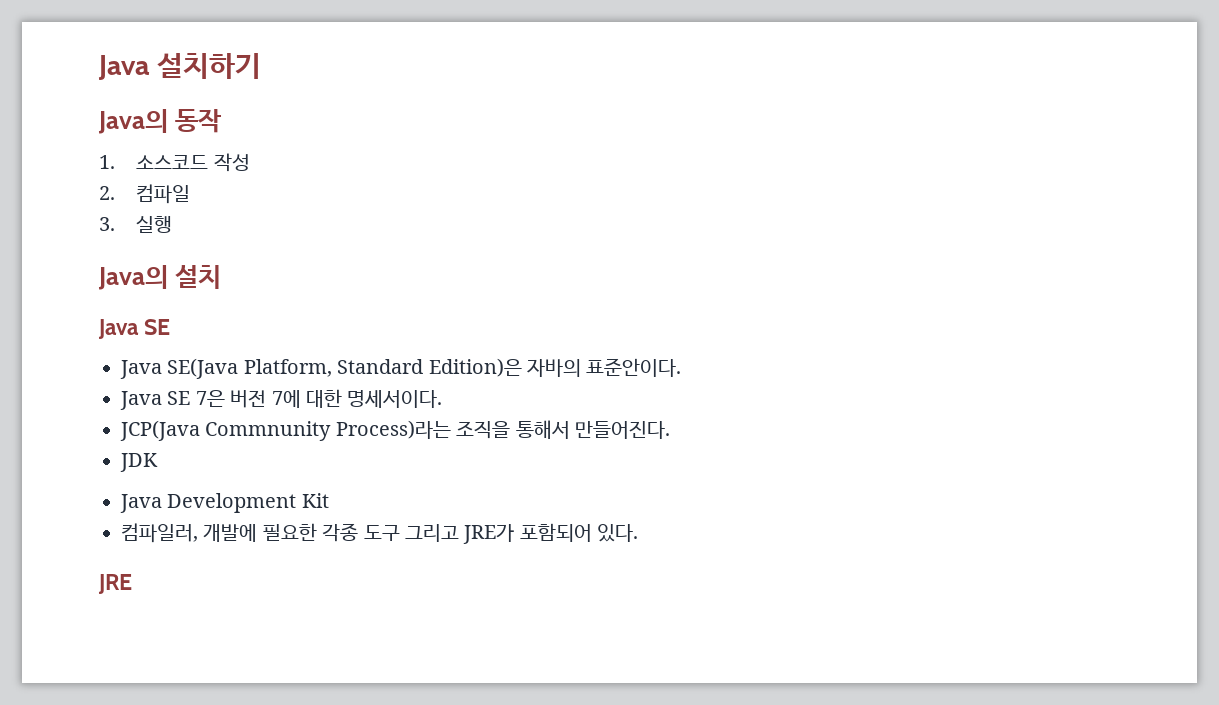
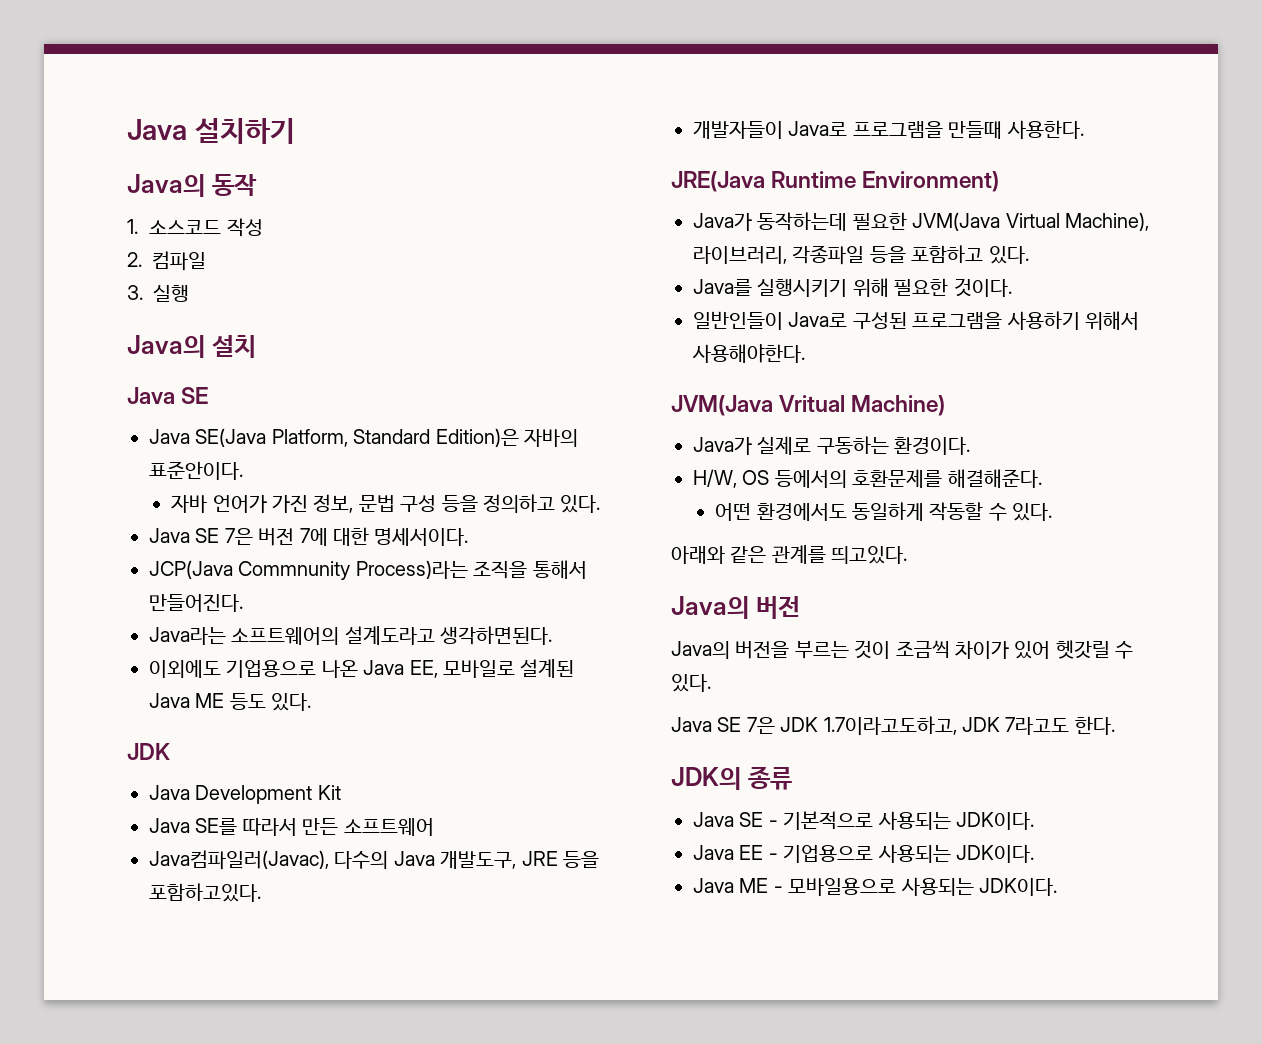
(682, 367) none -> [171,494,601,513] // 자바 언어가 가진 정보, 문법 구성 등을 정의하고 있다.
[120,453,158,472] [120,493,329,513] [121,523,639,544] [98,574,132,594] JDK // Java Development Kit // 컴파일러, 개발에 필요한 각종 도구 그리고 JRE가 포함되어 있다. // JRE -> [149,626,553,645] [149,659,575,678] [149,693,312,711] [127,743,170,760] [149,785,341,804] [149,818,434,836] [149,850,599,870] [149,883,261,902] [693,120,1084,139] [671,171,1000,192] [693,212,1149,231] [693,245,1029,265] [693,278,1012,297] [693,311,1139,330] [692,344,805,363] [671,395,946,416] [693,436,971,455] [693,469,1042,488] [715,502,1053,521] [671,545,908,564] [671,596,800,619] [671,640,1134,659] [671,674,711,692] [671,716,1115,735] [671,766,792,790] [693,811,1034,830] [693,844,1034,863] [693,877,1057,896] Java라는 소프트웨어의 설계도라고 생각하면된다. // 이외에도 기업용으로 나온 Java EE, 모바일로 설계된 Java ME 등도 있다. // JDK // Java Development Kit // Java SE를 따라서 만든 소프트웨어 // Java컴파일러(Javac), 다수의 Java 개발도구, JRE 등을 포함하고있다. // 개발자들이 Java로 프로그램을 만들때 사용한다. // JRE(Java Runtime Environment) // Java가 동작하는데 필요한 JVM(Java Virtual Machine), 라이브러리, 각종파일 등을 포함하고 있다. // Java를 실행시키기 위해 필요한 것이다. // 일반인들이 Java로 구성된 프로그램을 사용하기 위해서 사용해야한다. // JVM(Java Vritual Machine) // Java가 실제로 구동하는 환경이다. // H/W, OS 등에서의 호환문제를 해결해준다. // 어떤 환경에서도 동일하게 작동할 수 있다. // 아래와 같은 관계를 띄고있다. // Java의 버전 // Java의 버전을 부르는 것이 조금씩 차이가 있어 헷갓릴 수 있다. // Java SE 7은 JDK 1.7이라고도하고, JDK 7라고도 한다. // JDK의 종류 // Java SE - 기본적으로 사용되는 JDK이다. // Java EE - 기업용으로 사용되는 JDK이다. // Java ME - 모바일용으로 사용되는 JDK이다.

